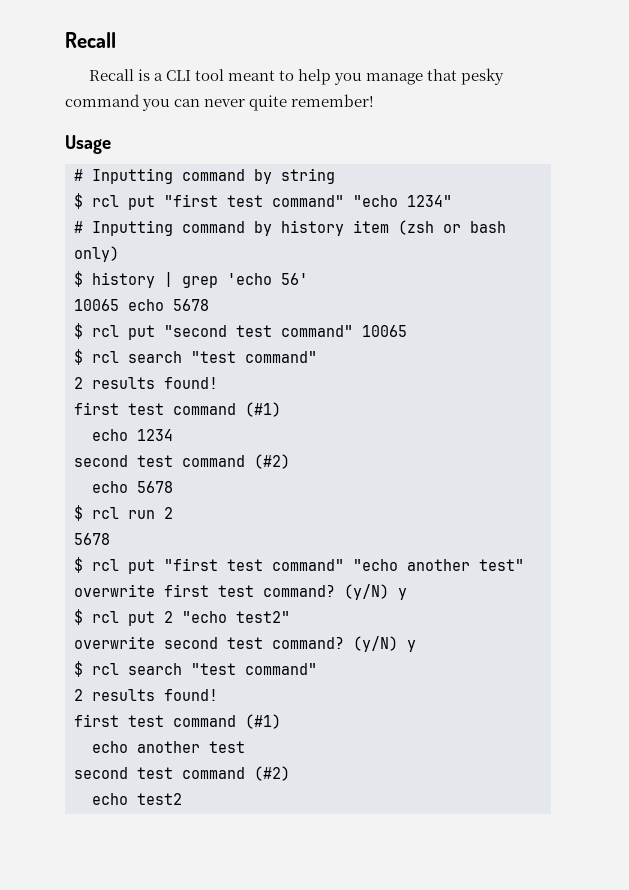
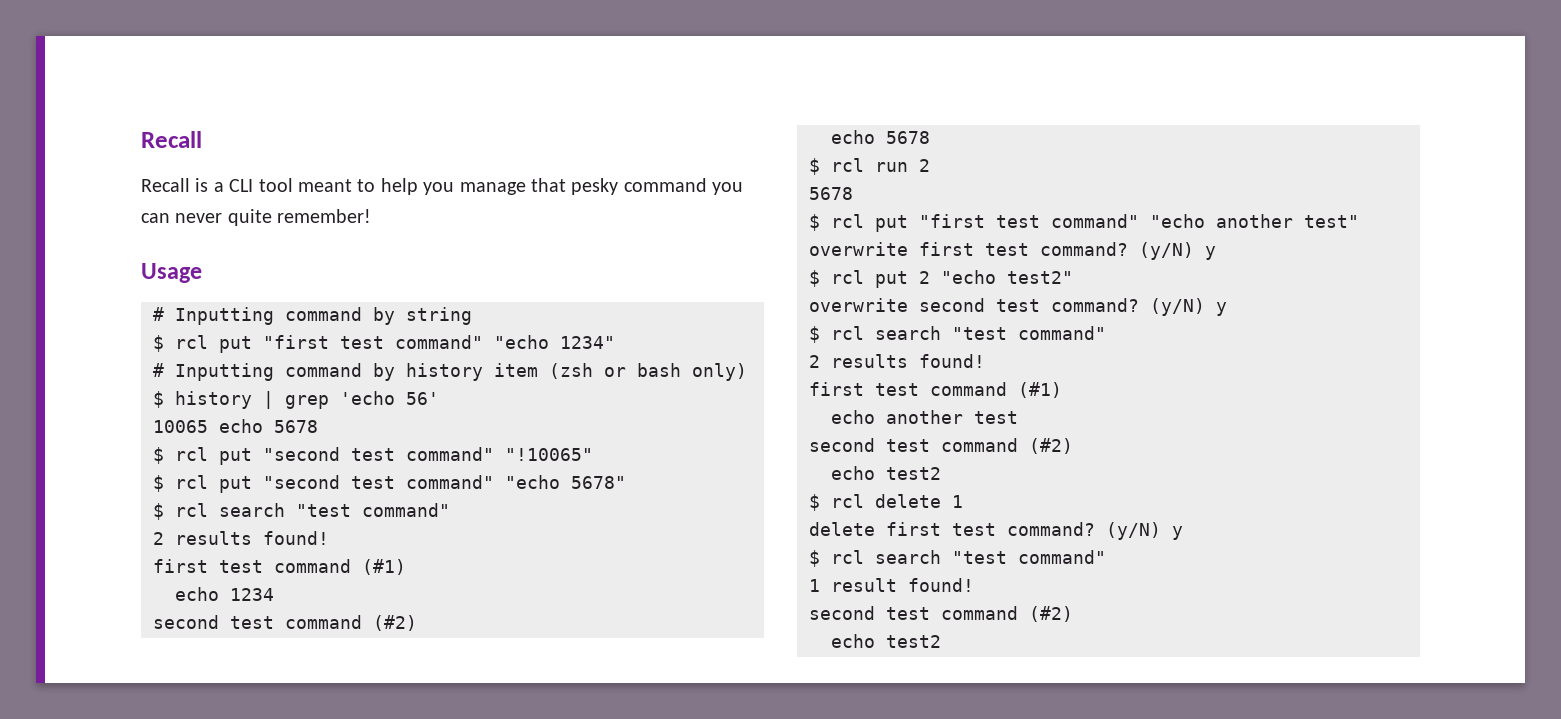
[362,325,407,337] 10065 -> [505,448,593,461] [153,475,626,493] "!10065" // $ rcl put "second test command" "echo 5678"
(182, 799) none -> [809,494,963,511] [809,522,1183,540] [809,550,1106,567] [809,578,974,592] [809,606,1073,622] [831,634,941,648] // $ rcl delete 1 // delete first test command? (y/N) y // $ rcl search "test command" // 1 result found! // second test command (#2) // echo test2

